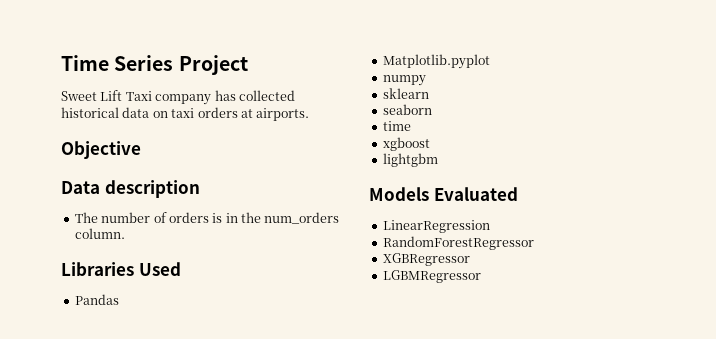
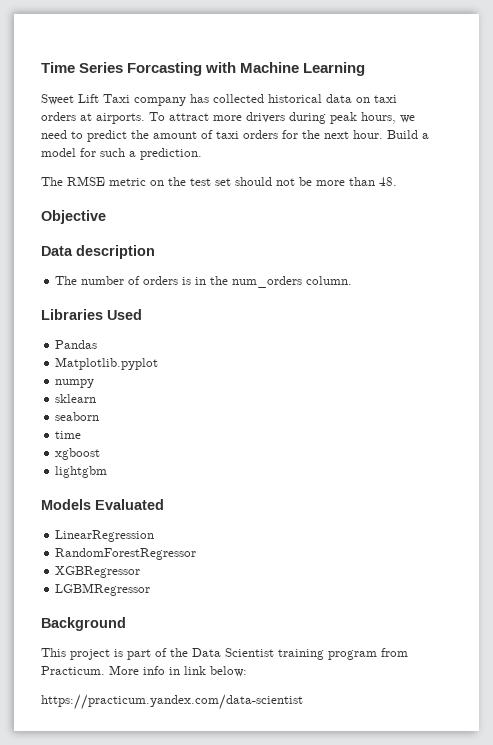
[178,55,248,75] Project -> [127,62,366,76] Forcasting with Machine Learning
(310, 114) none -> [149,112,415,124] [41,130,429,142] [41,148,202,160] [41,176,397,186] To attract more drivers during peak hours, we need to predict the amount of taxi orders for the next hour. Build a model for such a prediction. // The RMSE metric on the test set should not be more than 48.
(481, 276) none -> [41,617,126,631] [41,648,408,660] [41,665,247,677] [41,694,303,710] // Background // This project is part of the Data Scientist training program from Practicum. More info in link below: // https://practicum.yandex.com/data-scientist

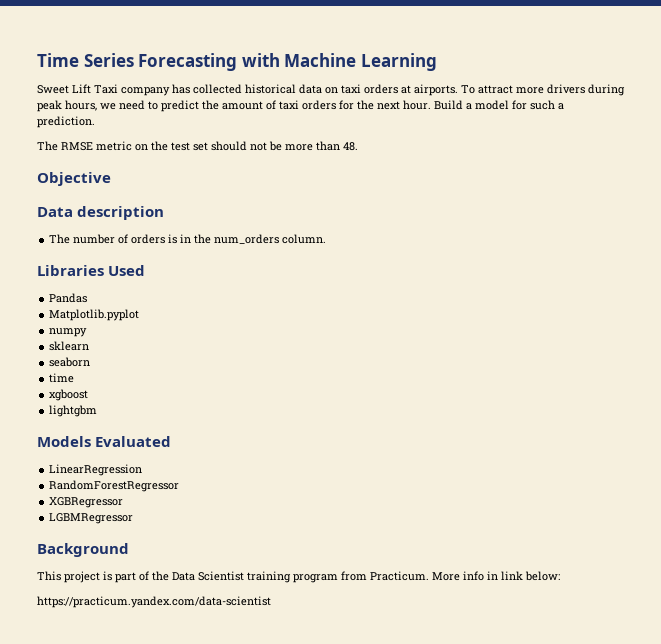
[127,62,203,76] Forcasting -> [138,53,238,71] Forecasting

